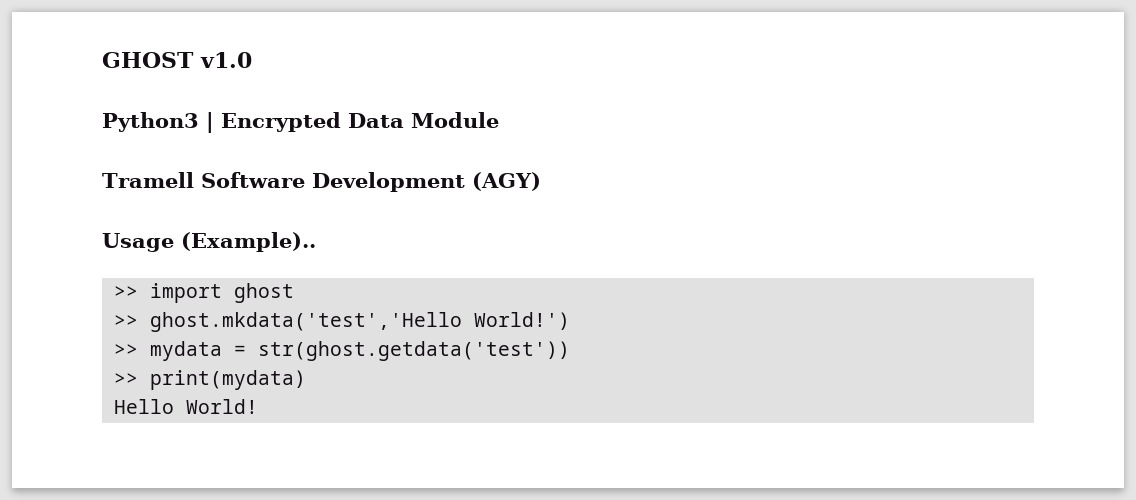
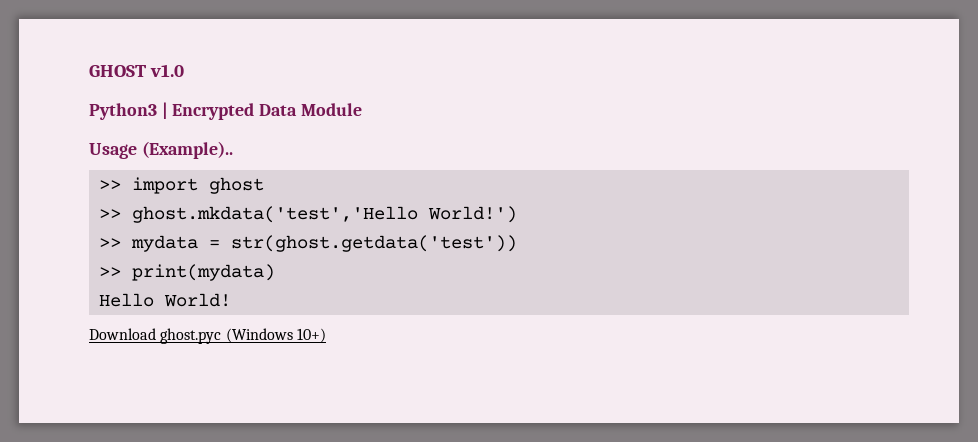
[102,172,541,192] // Tramell Software Development (AGY) -> (362, 109) none
(258, 406) none -> [89,328,326,344] // Download ghost.pyc (Windows 10+)

